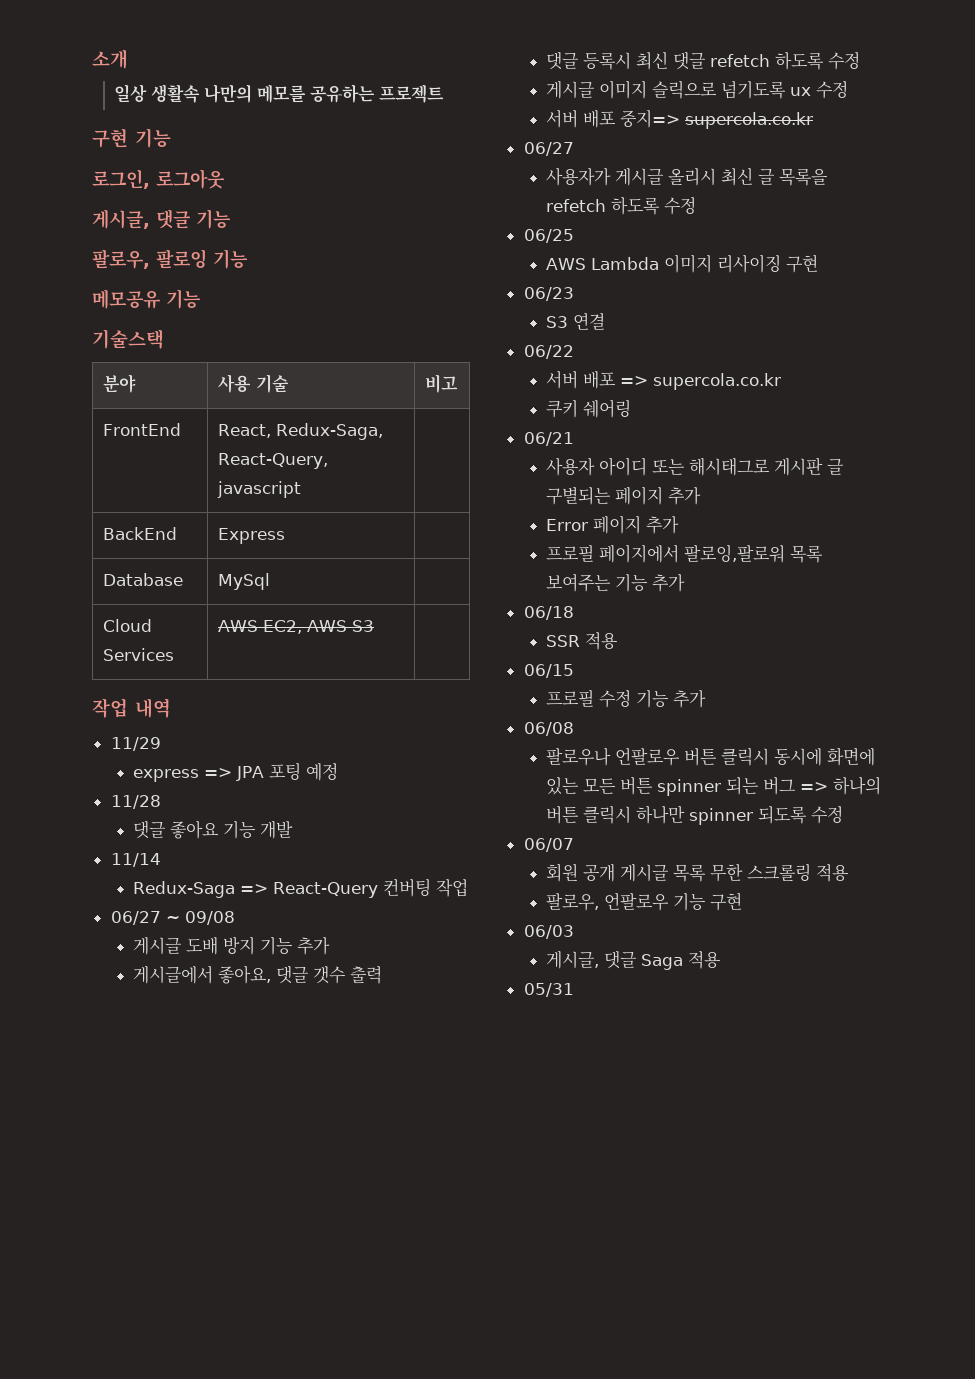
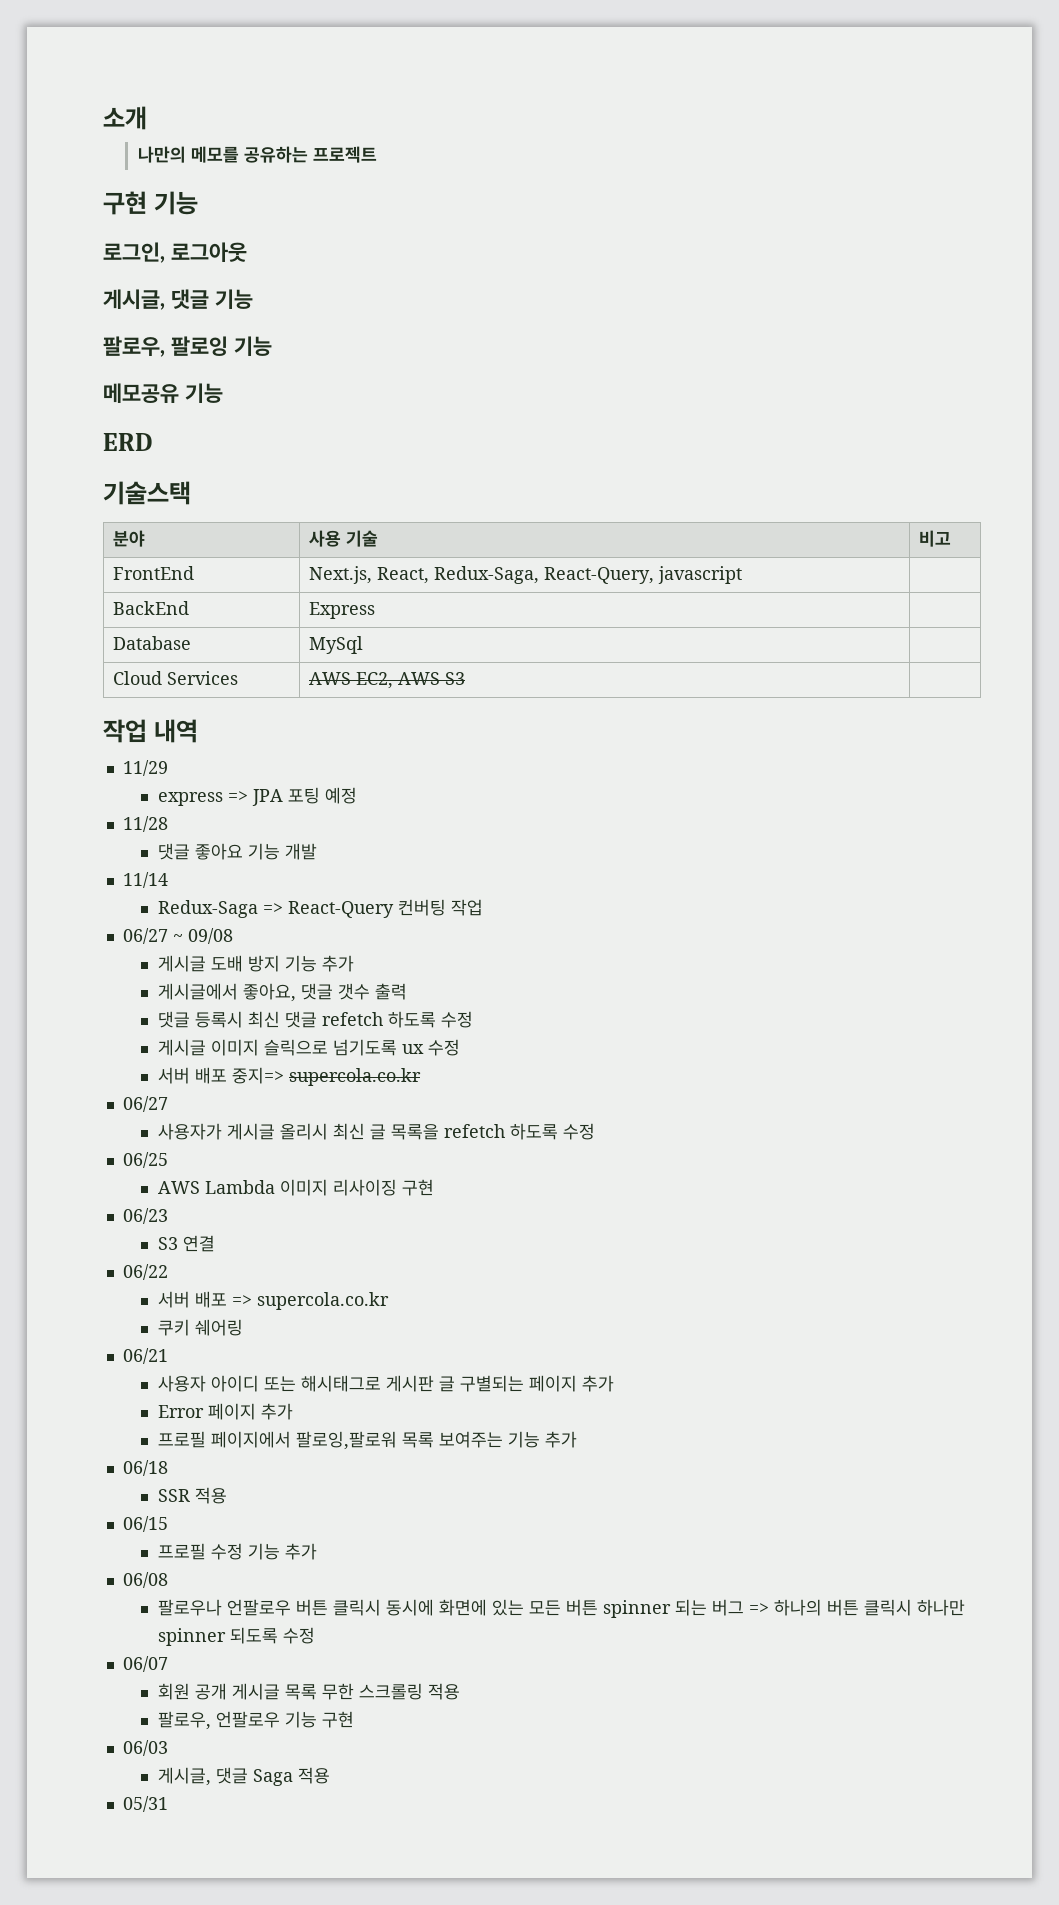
[114,84,201,103] 일상 생활속 -> (147, 118) none
(201, 299) none -> [103,433,152,451] // ERD
(181, 429) none -> [309,566,373,584] Next.js,

